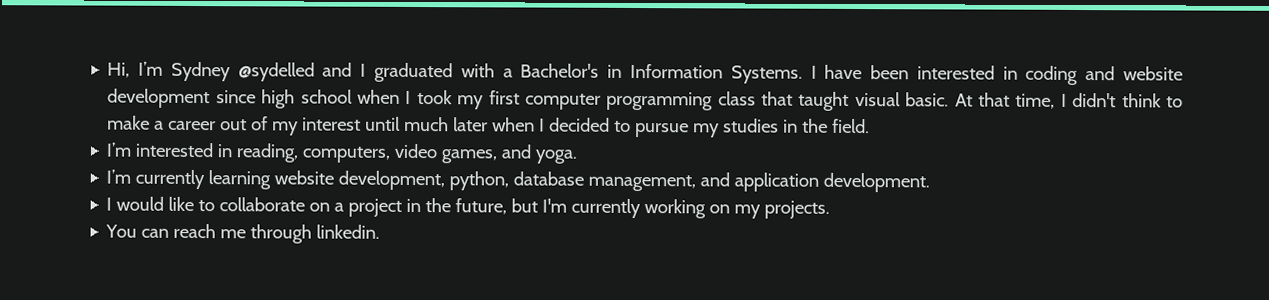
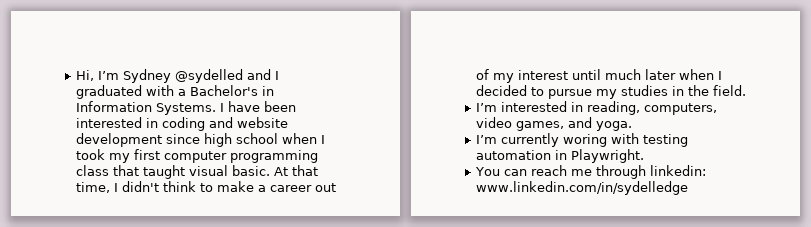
[208,170,931,193] [106,196,831,219] learning website development, python, database management, and application development. // I would like to collaborate on a project in the future, but I'm currently working on my projects. -> [563,133,689,147] [476,149,645,163] woring with testing automation in Playwright.
[316,224,381,239] linkedin. -> [650,165,707,176] [476,181,689,195] linkedin: www.linkedin.com/in/sydelledge

